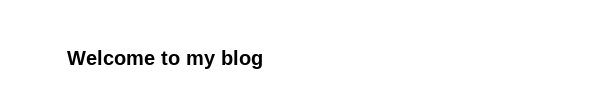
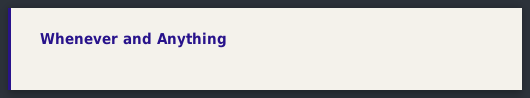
[67,50,263,69] Welcome to my blog -> [40,32,227,48] Whenever and Anything

